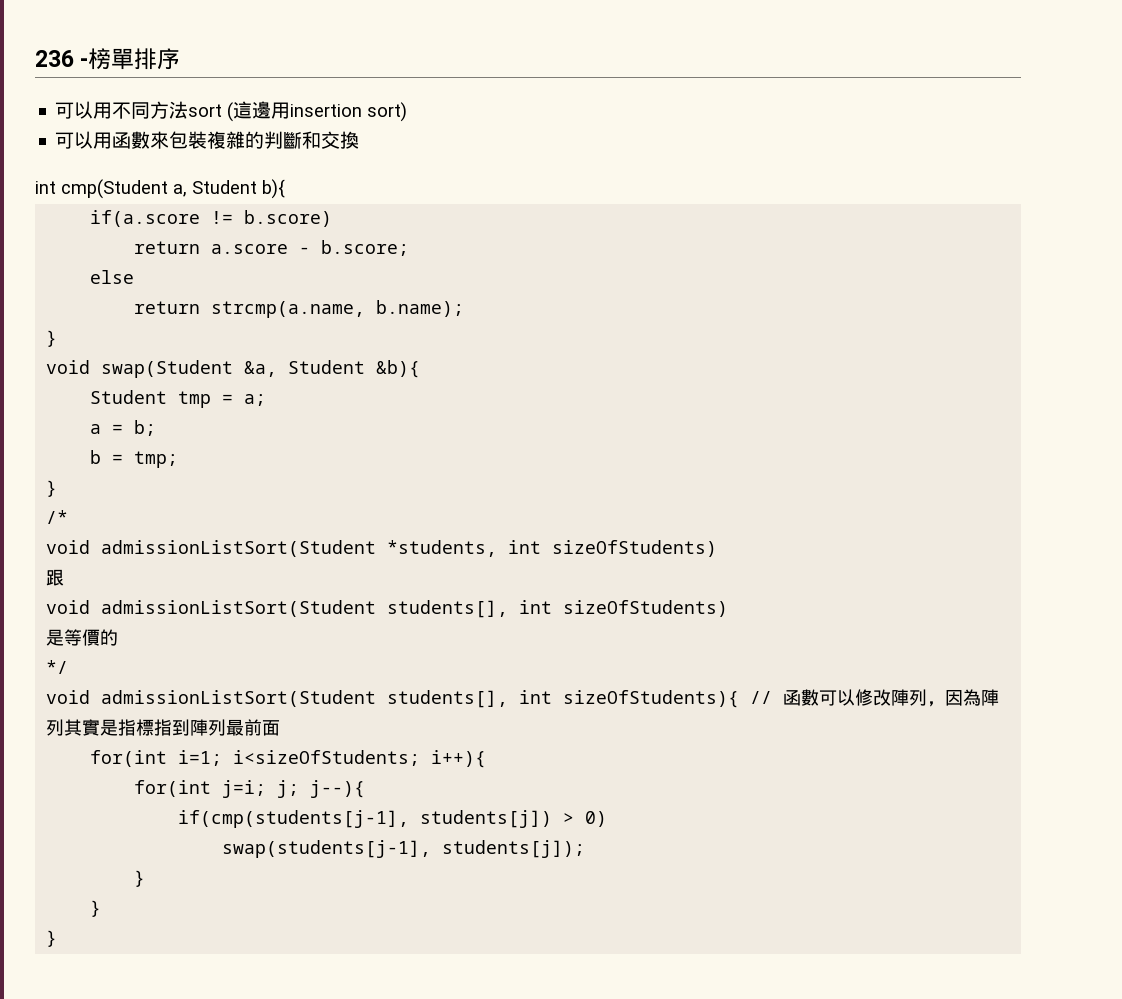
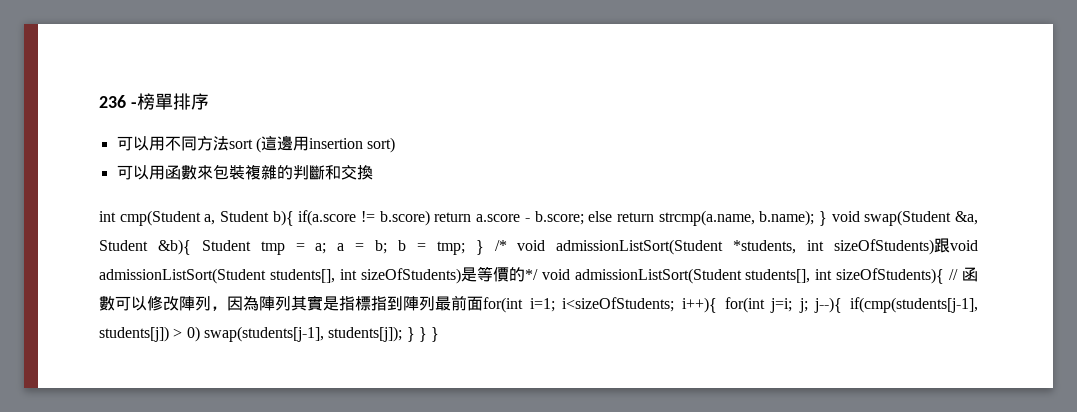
(285, 189) // -> (294, 218) none
(333, 218) // -> (430, 218) none
(410, 248) // -> (584, 218) none
(135, 277) // -> (613, 216) none
[46,330,58,347] // } // -> [818,211,827,226] }
(421, 369) // -> (191, 247) none
(267, 400) // -> (327, 248) none
(157, 428) // -> (388, 247) none
[46,480,58,497] // } // -> [475,240,484,255] }
(69, 517) // -> (507, 245) none
(718, 548) // -> (935, 247) none
(65, 577) // -> (951, 245) none
(729, 608) // -> (461, 276) none
(119, 637) // -> (525, 274) none
(69, 667) // -> (538, 274) none
(281, 728) // -> (483, 303) none
(487, 759) // -> (717, 305) none
(366, 789) // -> (843, 305) none
(608, 819) // -> (200, 334) none
[134,870,146,887] [90,900,102,917] // } // } // -> [406,327,427,342] } }

